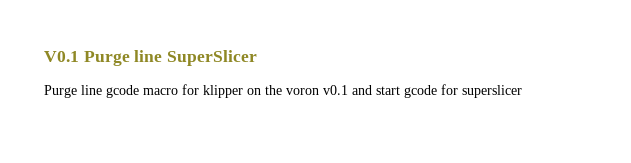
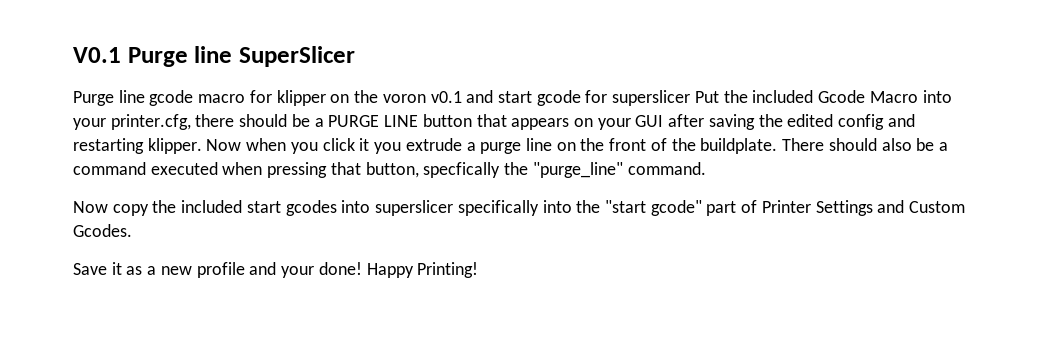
(522, 91) none -> [694,90,952,103] [73,114,915,130] [73,138,948,154] [73,162,706,178] [73,200,966,216] [73,224,132,237] [73,262,479,278] Put the included Gcode Macro into your printer.cfg, there should be a PURGE LINE button that appears on your GUI after saving the edited config and restarting klipper. Now when you click it you extrude a purge line on the front of the buildplate. There should also be a command executed when pressing that button, specfically the "purge_line" command. // Now copy the included start gcodes into superslicer specifically into the "start gcode" part of Printer Settings and Custom Gcodes. // Save it as a new profile and your done! Happy Printing!

